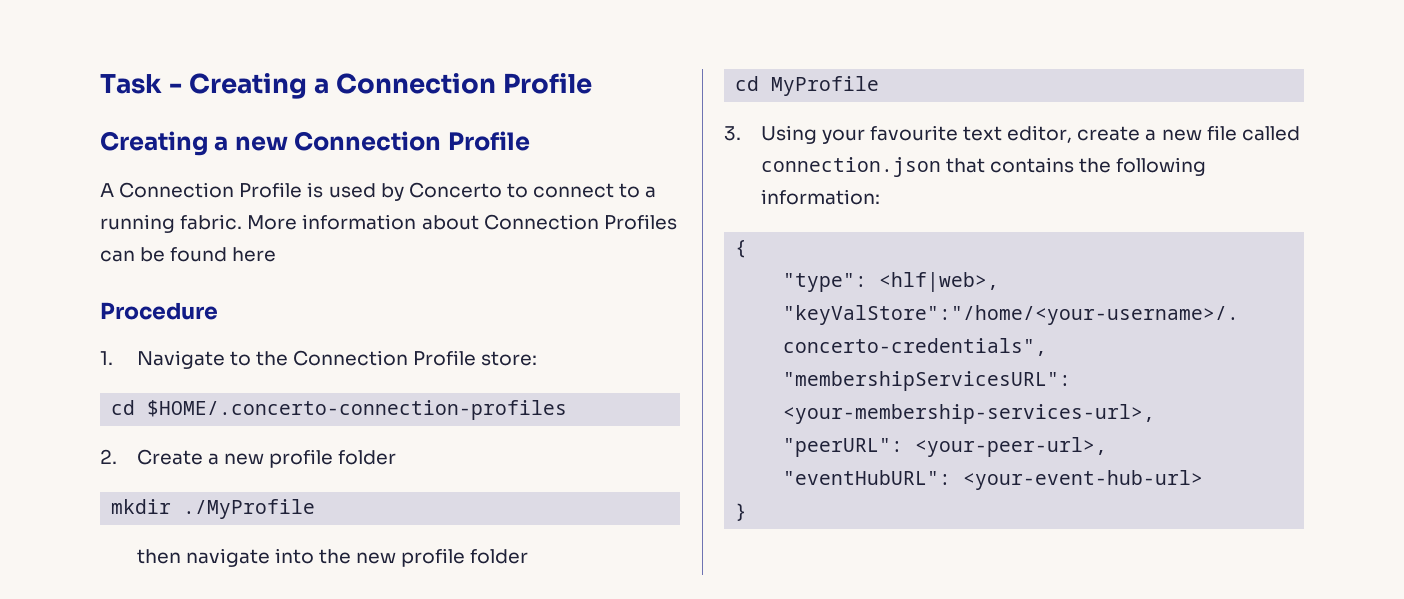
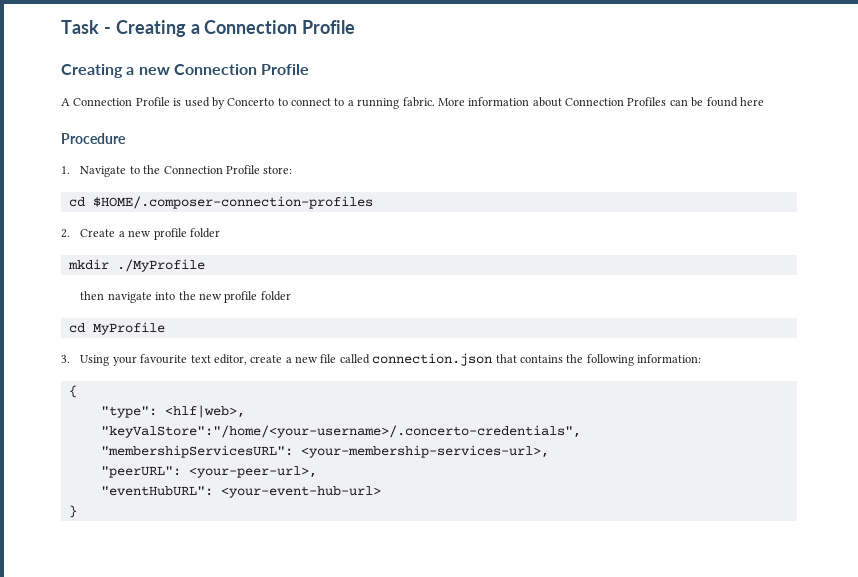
[147,400,568,420] $HOME/.concerto-connection-profiles -> [92,196,373,209] $HOME/.composer-connection-profiles

